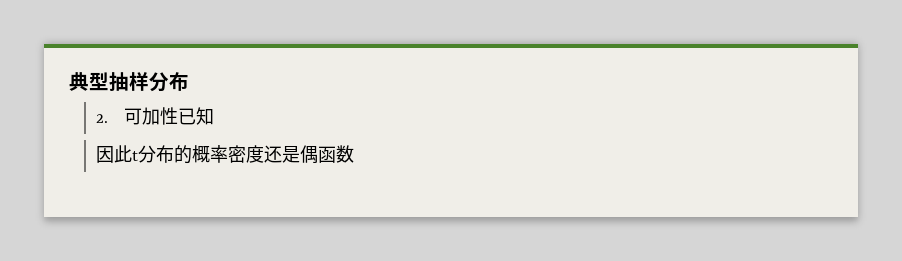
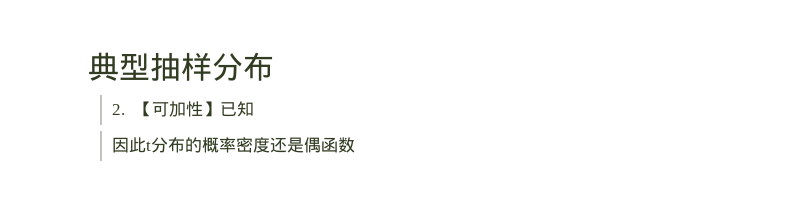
[123,107,178,125] 可加性 -> [135,101,221,117] 【可加性】

